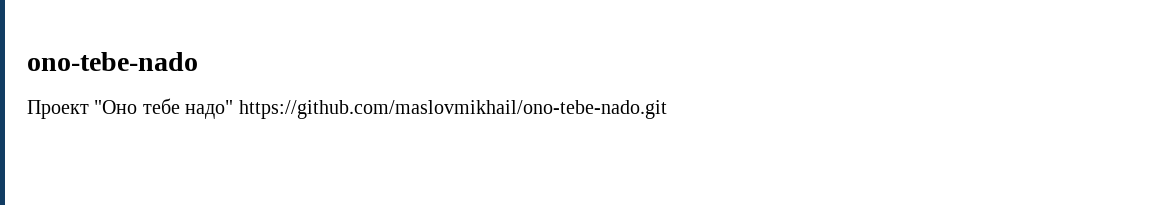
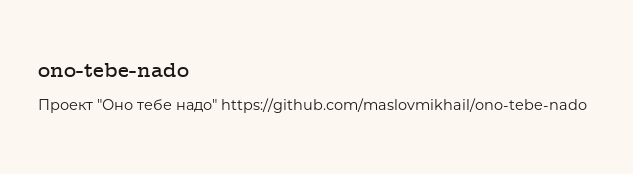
[238,100,667,119] https://github.com/maslovmikhail/ono-tebe-nado.git -> [221,98,587,113] https://github.com/maslovmikhail/ono-tebe-nado

